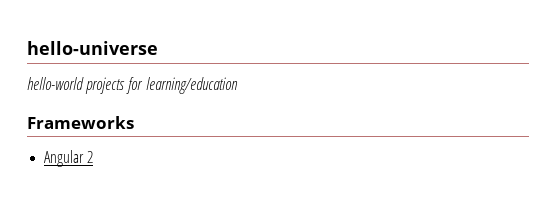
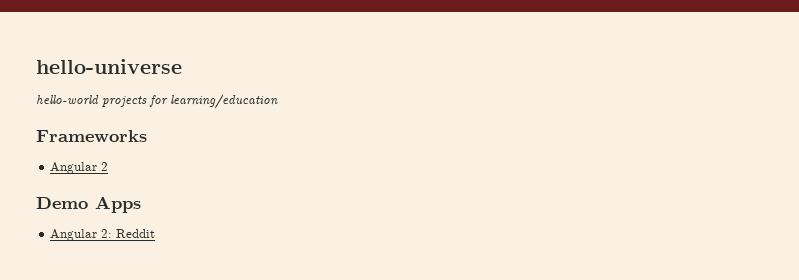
(94, 157) none -> [36,196,141,213] [50,229,156,241] // Demo Apps // Angular 2: Reddit

